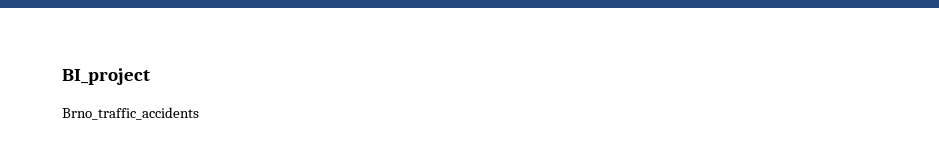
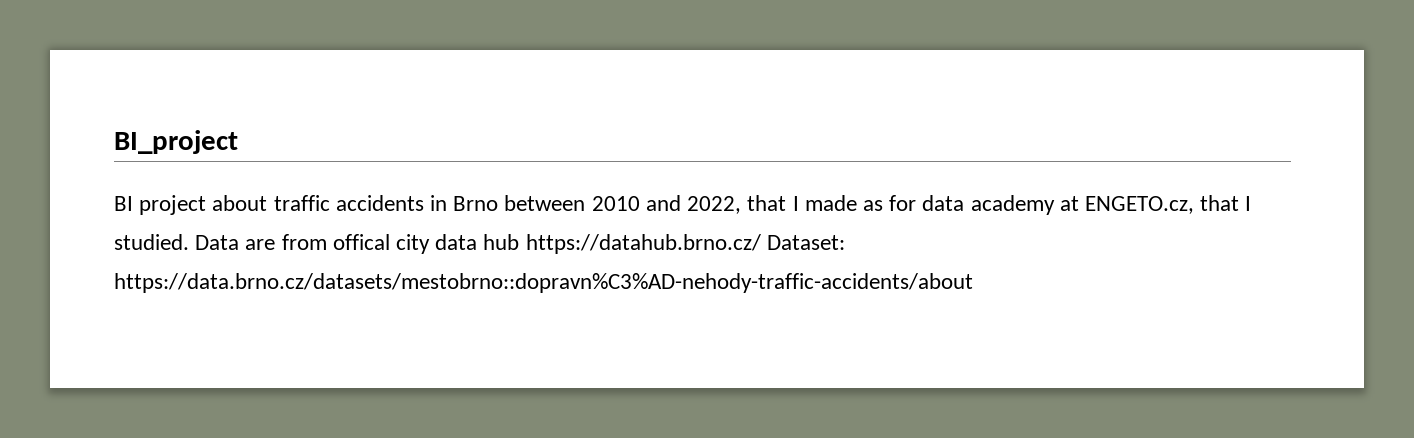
[62,107,199,120] Brno_traffic_accidents -> [114,195,1252,215] [114,234,845,254] [114,273,973,293] BI project about traffic accidents in Brno between 2010 and 2022, that I made as for data academy at ENGETO.cz, that I studied. Data are from offical city data hub https://datahub.brno.cz/ Dataset: https://data.brno.cz/datasets/mestobrno::dopravn%C3%AD-nehody-traffic-accidents/about

